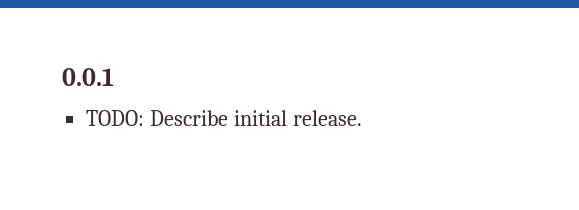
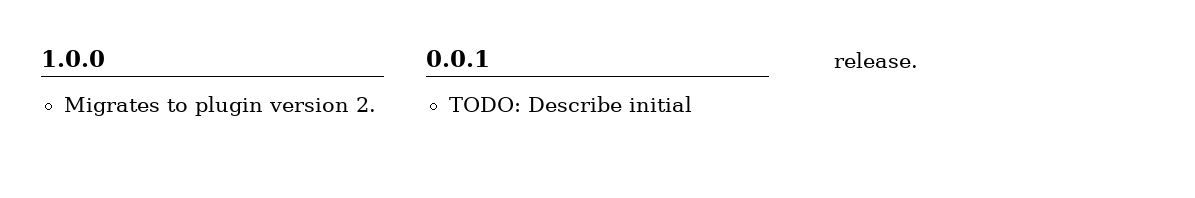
(62, 77) none -> [41,50,105,67] [63,96,376,116] 1.0.0 // Migrates to plugin version 2. //

